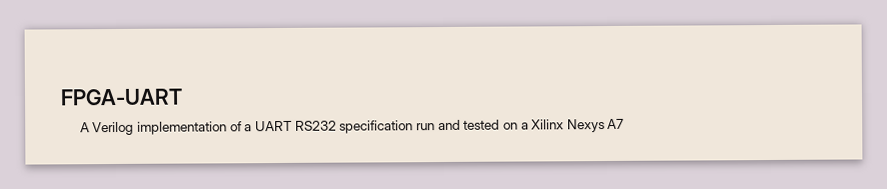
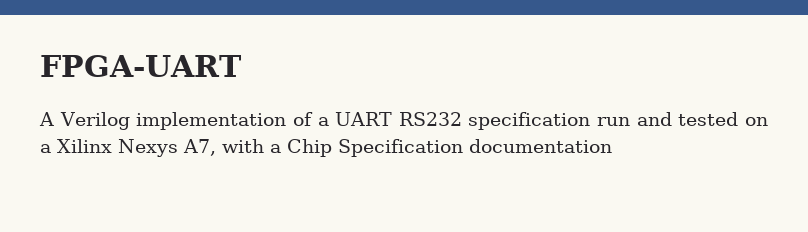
[607,118,625,130] A7 -> [183,139,612,157] A7, with a Chip Specification documentation

